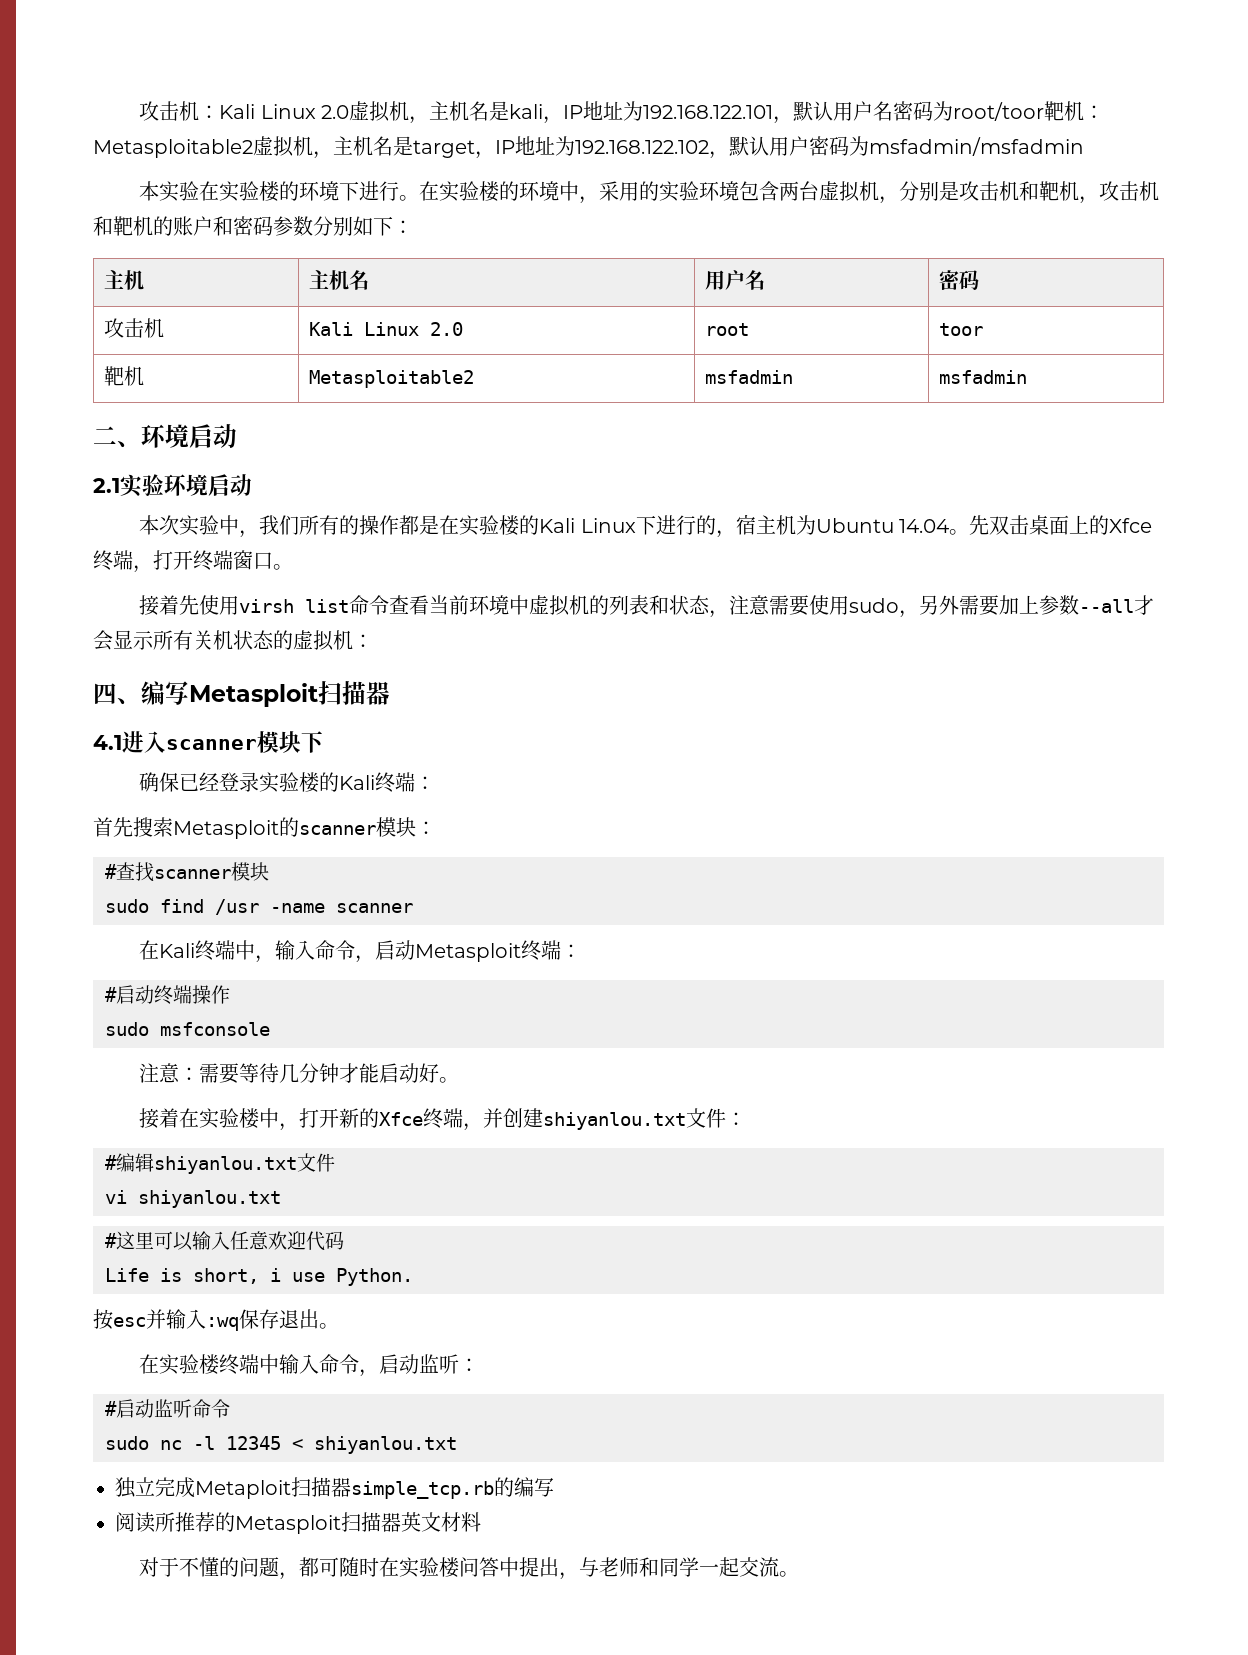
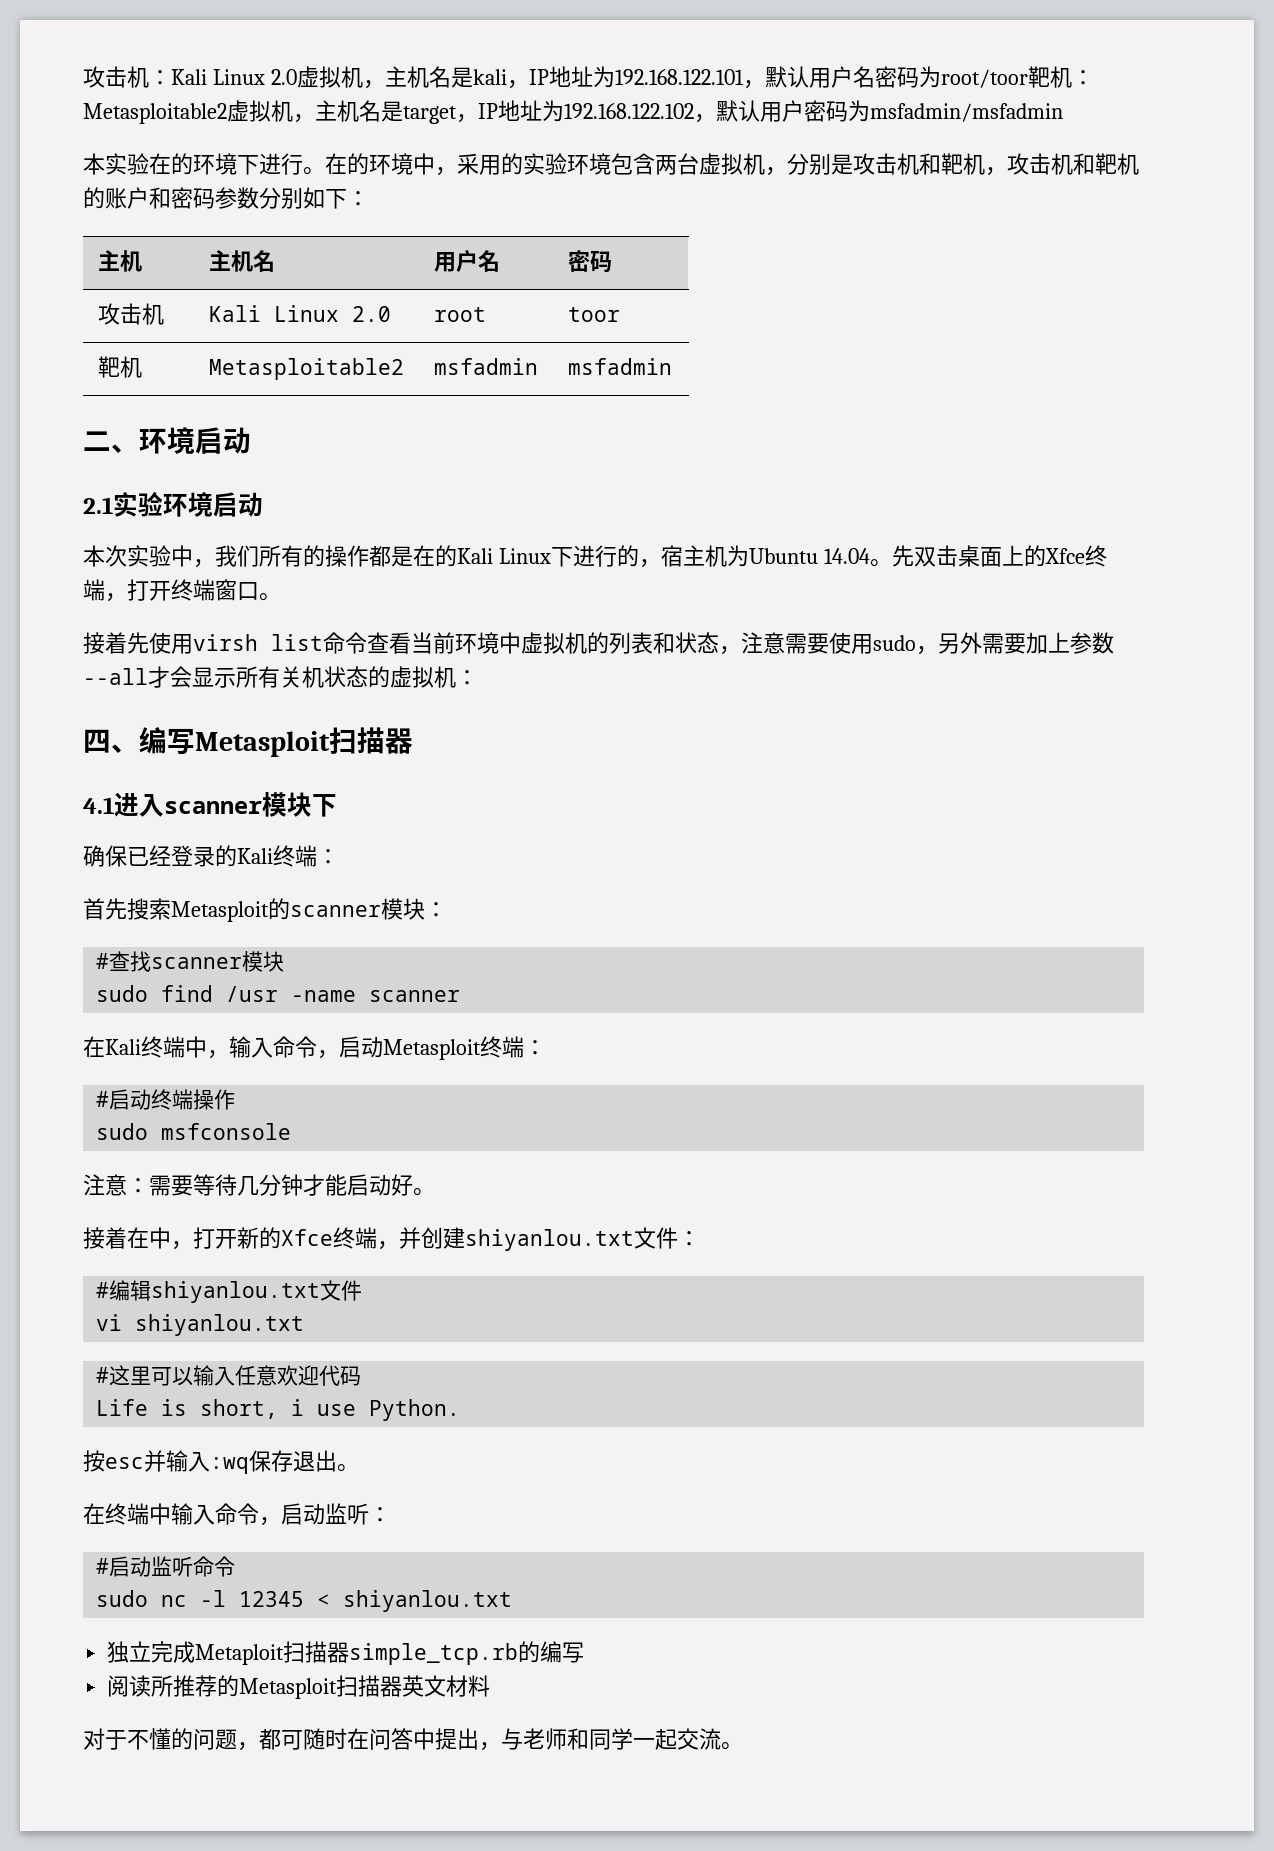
[219,181,280,202] 实验楼 -> (171, 163) none
[439,181,500,202] 实验楼 -> (347, 163) none
[459,515,520,536] 实验楼 -> (435, 555) none
[259,772,320,793] 实验楼 -> (215, 856) none
[199,1108,260,1129] 实验楼 -> (149, 1237) none
[159,1354,220,1375] 实验楼 -> (105, 1513) none
[399,1557,460,1578] 实验楼 -> (369, 1738) none

